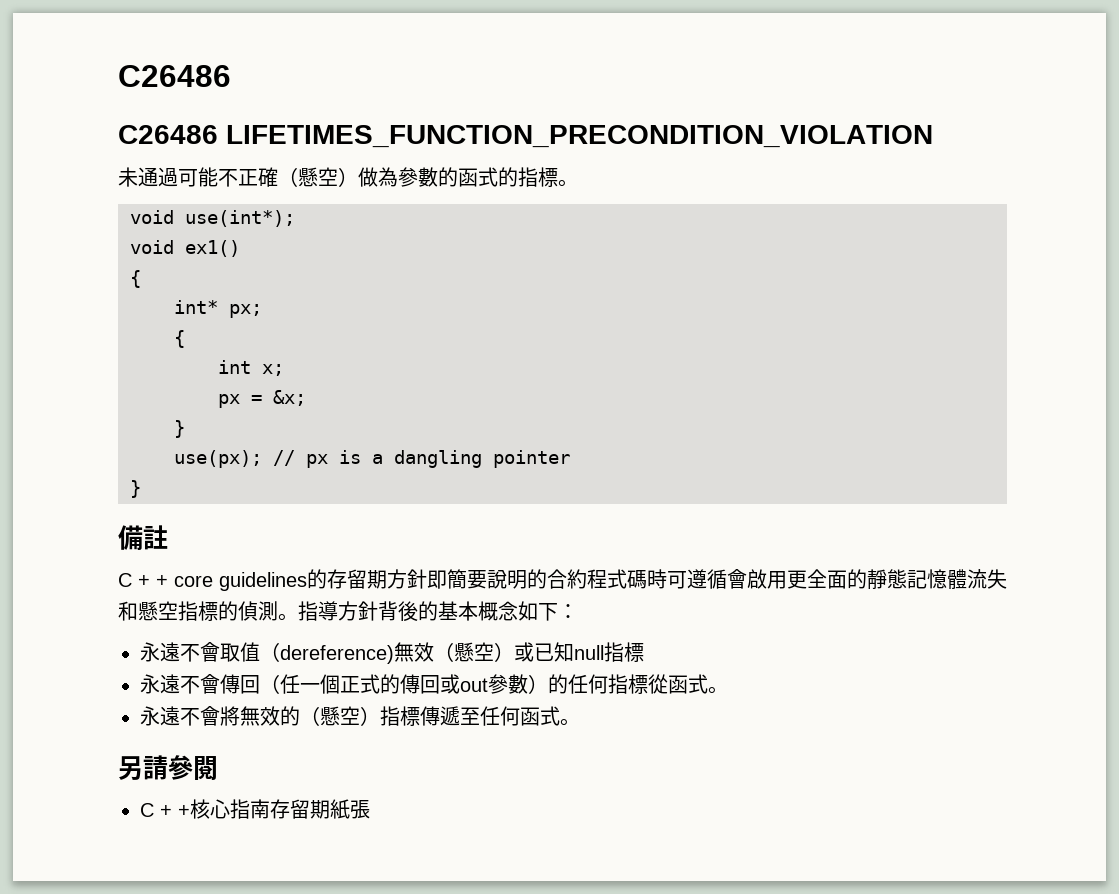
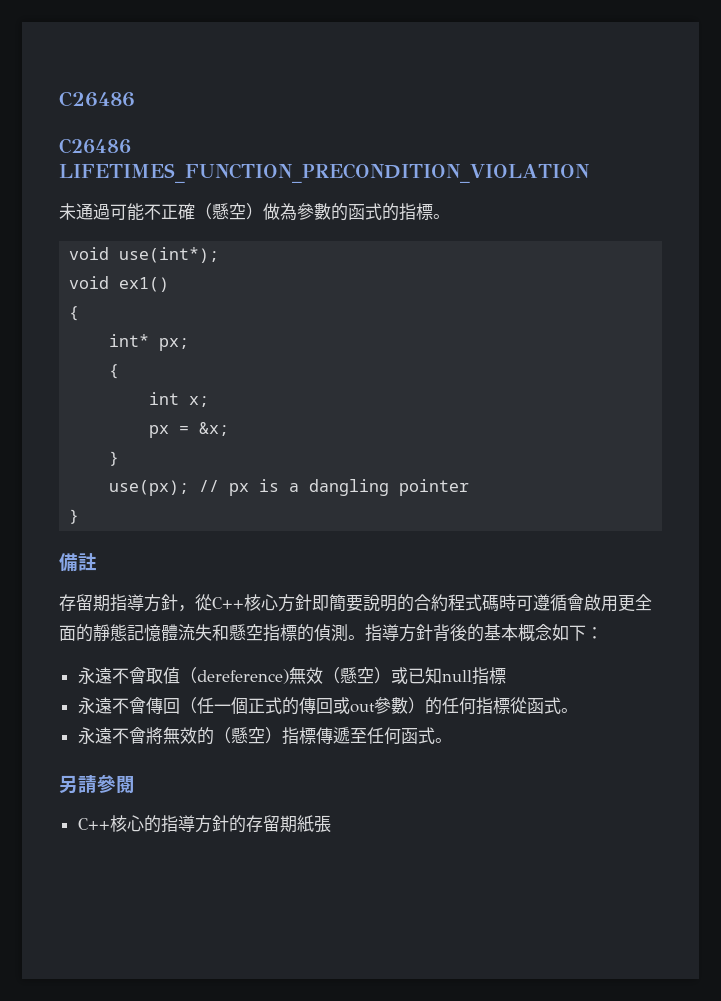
[118,569,387,591] C + + core guidelines的存留期 -> [59,594,278,612] 存留期指導方針，從C++核心
[140,799,270,819] C + +核心指南 -> [77,815,246,833] C++核心的指導方針的

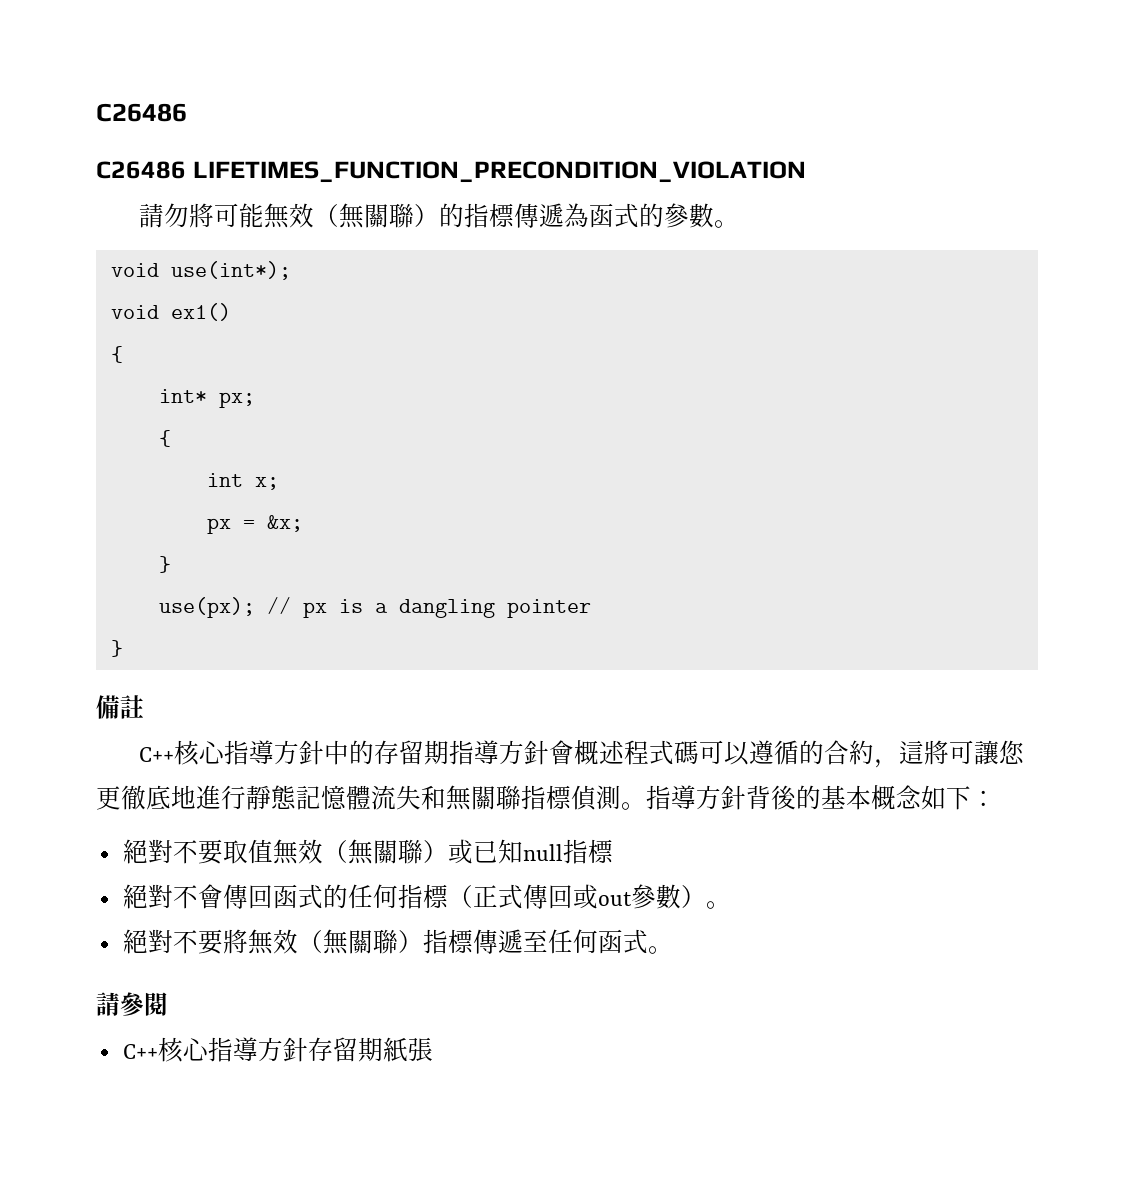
[59,203,433,221] 未通過可能不正確（懸空）做為參數的函式的指標 -> [138,203,714,229] 請勿將可能無效（無關聯）的指標傳遞為函式的參數
[59,594,652,612] [59,624,93,642] 存留期指導方針，從C++核心方針即簡要說明的合約程式碼時可遵循會啟用更全面的 -> [138,740,1024,768] [96,785,246,810] C++核心指導方針中的存留期指導方針會概述程式碼可以遵循的合約，這將可讓您更徹底地進行
[229,624,314,642] 懸空指標的 -> [446,785,571,811] 無關聯指標
[77,667,374,684] 永遠不會取值（dereference)無效（懸空 -> [122,839,423,865] 絕對不要取值無效（無關聯
[77,697,112,714] 永遠 -> [122,884,173,909] 絕對
[179,697,578,715] [77,727,265,745] （任一個正式的傳回或out參數）的任何指標從函式。 // 永遠不會將無效的（懸空 -> [272,884,731,909] [122,929,398,955] 函式的任何指標（正式傳回或out參數）。 // 絕對不要將無效（無關聯
[59,775,78,794] 另 -> (673, 950) none
[143,815,246,833] 的指導方針的 -> [207,1037,308,1062] 指導方針

